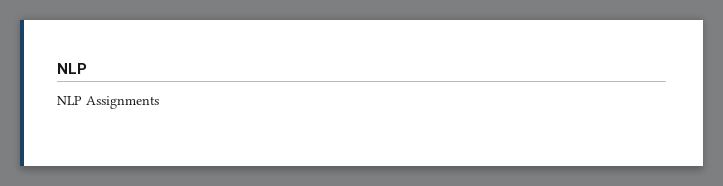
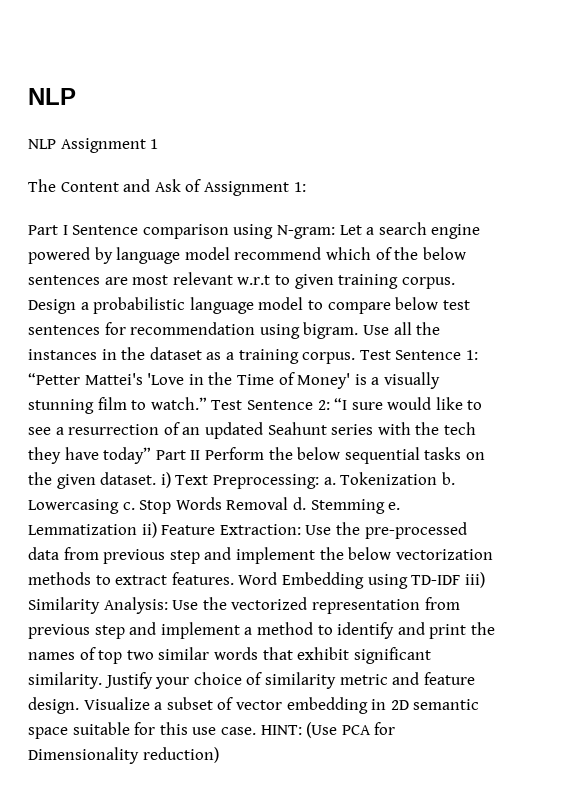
[86,96,159,109] Assignments -> [60,138,159,153] [28,179,306,196] [28,222,481,239] [28,247,466,264] [28,272,455,289] [28,297,470,314] [28,322,441,339] [28,347,478,364] [28,372,440,389] [28,397,483,414] [28,422,476,439] [28,447,485,464] [28,472,455,489] [28,497,401,514] [28,522,467,539] [28,547,493,564] [28,572,485,589] [28,597,460,614] [28,622,495,639] [28,647,431,664] [28,672,475,689] [28,697,480,714] [28,722,396,739] [28,747,219,764] Assignment 1 // The Content and Ask of Assignment 1: // Part I Sentence comparison using N-gram: Let a search engine powered by language model recommend which of the below sentences are most relevant w.r.t to given training corpus. Design a probabilistic language model to compare below test sentences for recommendation using bigram. Use all the instances in the dataset as a training corpus. Test Sentence 1: “Petter Mattei's 'Love in the Time of Money' is a visually stunning film to watch.” Test Sentence 2: “I sure would like to see a resurrection of an updated Seahunt series with the tech they have today” Part II Perform the below sequential tasks on the given dataset. i) Text Preprocessing: a. Tokenization b. Lowercasing c. Stop Words Removal d. Stemming e. Lemmatization ii) Feature Extraction: Use the pre-processed data from previous step and implement the below vectorization methods to extract features. Word Embedding using TD-IDF iii) Similarity Analysis: Use the vectorized representation from previous step and implement a method to identify and print the names of top two similar words that exhibit significant similarity. Justify your choice of similarity metric and feature design. Visualize a subset of vector embedding in 2D semantic space suitable for this use case. HINT: (Use PCA for Dimensionality reduction)

